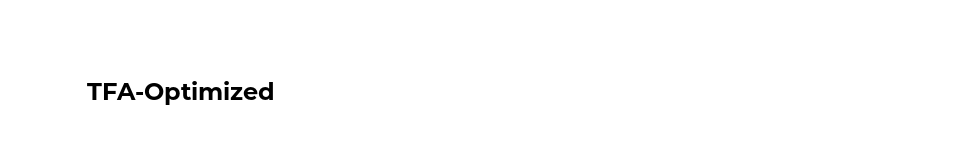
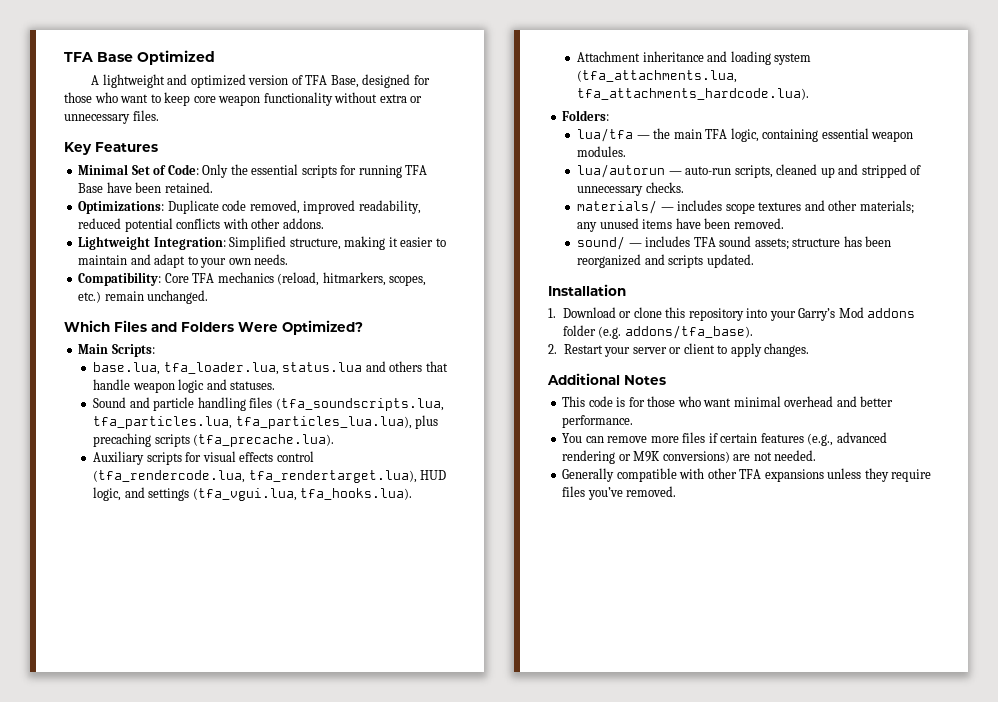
[87,81,275,105] TFA-Optimized -> [64,50,215,65] [91,74,430,88] [64,92,423,106] [64,110,159,124] [64,142,158,155] [78,164,428,178] [78,182,213,193] [78,200,421,214] [78,218,324,232] [78,236,446,250] [78,254,289,268] [78,272,427,286] [78,290,209,304] [64,320,363,335] [78,344,155,357] [93,361,448,375] [93,379,276,393] [93,397,444,411] [93,415,439,429] [93,433,335,447] [93,451,314,465] [93,470,447,483] [93,487,413,501] [577,51,812,65] [577,70,738,83] [577,88,810,100] [562,110,610,121] [577,128,914,142] [577,146,627,157] [577,164,922,178] [577,182,684,196] [577,200,914,214] [577,218,784,232] [577,236,892,250] [577,254,754,268] [548,284,626,296] [548,307,916,321] [562,325,753,339] [548,343,810,357] [547,373,666,385] [562,396,894,407] [562,415,634,428] [562,432,887,446] [562,450,817,464] [562,468,932,482] [562,486,677,500] TFA Base Optimized // A lightweight and optimized version of TFA Base, designed for those who want to keep core weapon functionality without extra or unnecessary files. // Key Features // Minimal Set of Code: Only the essential scripts for running TFA Base have been retained. // Optimizations: Duplicate code removed, improved readability, reduced potential conflicts with other addons. // Lightweight Integration: Simplified structure, making it easier to maintain and adapt to your own needs. // Compatibility: Core TFA mechanics (reload, hitmarkers, scopes, etc.) remain unchanged. // Which Files and Folders Were Optimized? // Main Scripts: // base.lua, tfa_loader.lua, status.lua and others that handle weapon logic and statuses. // Sound and particle handling files (tfa_soundscripts.lua, tfa_particles.lua, tfa_particles_lua.lua), plus precaching scripts (tfa_precache.lua). // Auxiliary scripts for visual effects control (tfa_rendercode.lua, tfa_rendertarget.lua), HUD logic, and settings (tfa_vgui.lua, tfa_hooks.lua). // Attachment inheritance and loading system (tfa_attachments.lua, tfa_attachments_hardcode.lua). // Folders: // lua/tfa — the main TFA logic, containing essential weapon modules. // lua/autorun — auto-run scripts, cleaned up and stripped of unnecessary checks. // materials/ — includes scope textures and other materials; any unused items have been removed. // sound/ — includes TFA sound assets; structure has been reorganized and scripts updated. // Installation // 1. Download or clone this repository into your Garry’s Mod addons folder (e.g. addons/tfa_base). // 2. Restart your server or client to apply changes. // Additional Notes // This code is for those who want minimal overhead and better performance. // You can remove more files if certain features (e.g., advanced rendering or M9K conversions) are not needed. // Generally compatible with other TFA expansions unless they require files you’ve removed.

